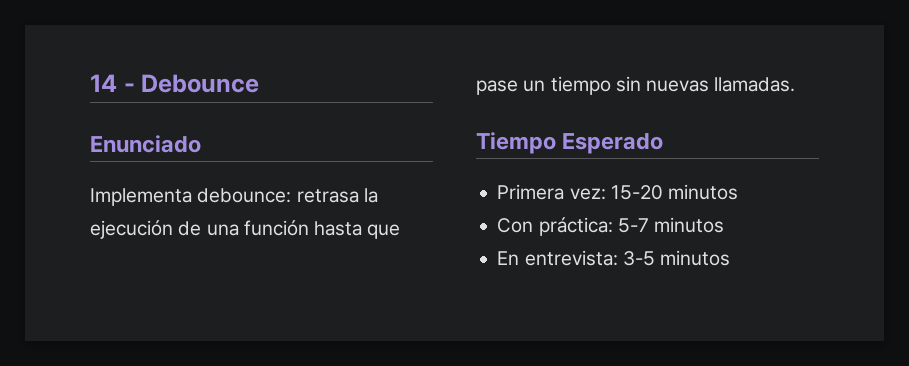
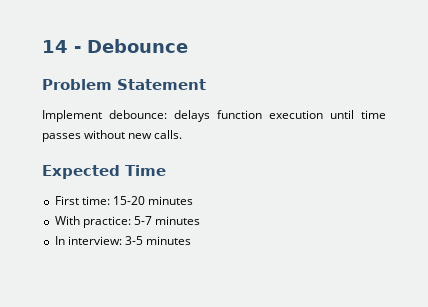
[90,135,201,153] [90,188,378,206] [90,220,401,239] [476,76,796,95] [476,132,664,154] [497,184,739,200] [497,217,725,236] [497,250,731,266] Enunciado // Implementa debounce: retrasa la ejecución de una función hasta que pase un tiempo sin nuevas llamadas. // Tiempo Esperado // Primera vez: 15-20 minutos // Con práctica: 5-7 minutos // En entrevista: 3-5 minutos -> [42,79,206,90] [42,110,386,122] [42,130,183,142] [42,165,166,179] [54,196,193,205] [54,216,200,228] [54,236,191,245] Problem Statement // Implement debounce: delays function execution until time passes without new calls. // Expected Time // First time: 15-20 minutes // With practice: 5-7 minutes // In interview: 3-5 minutes

